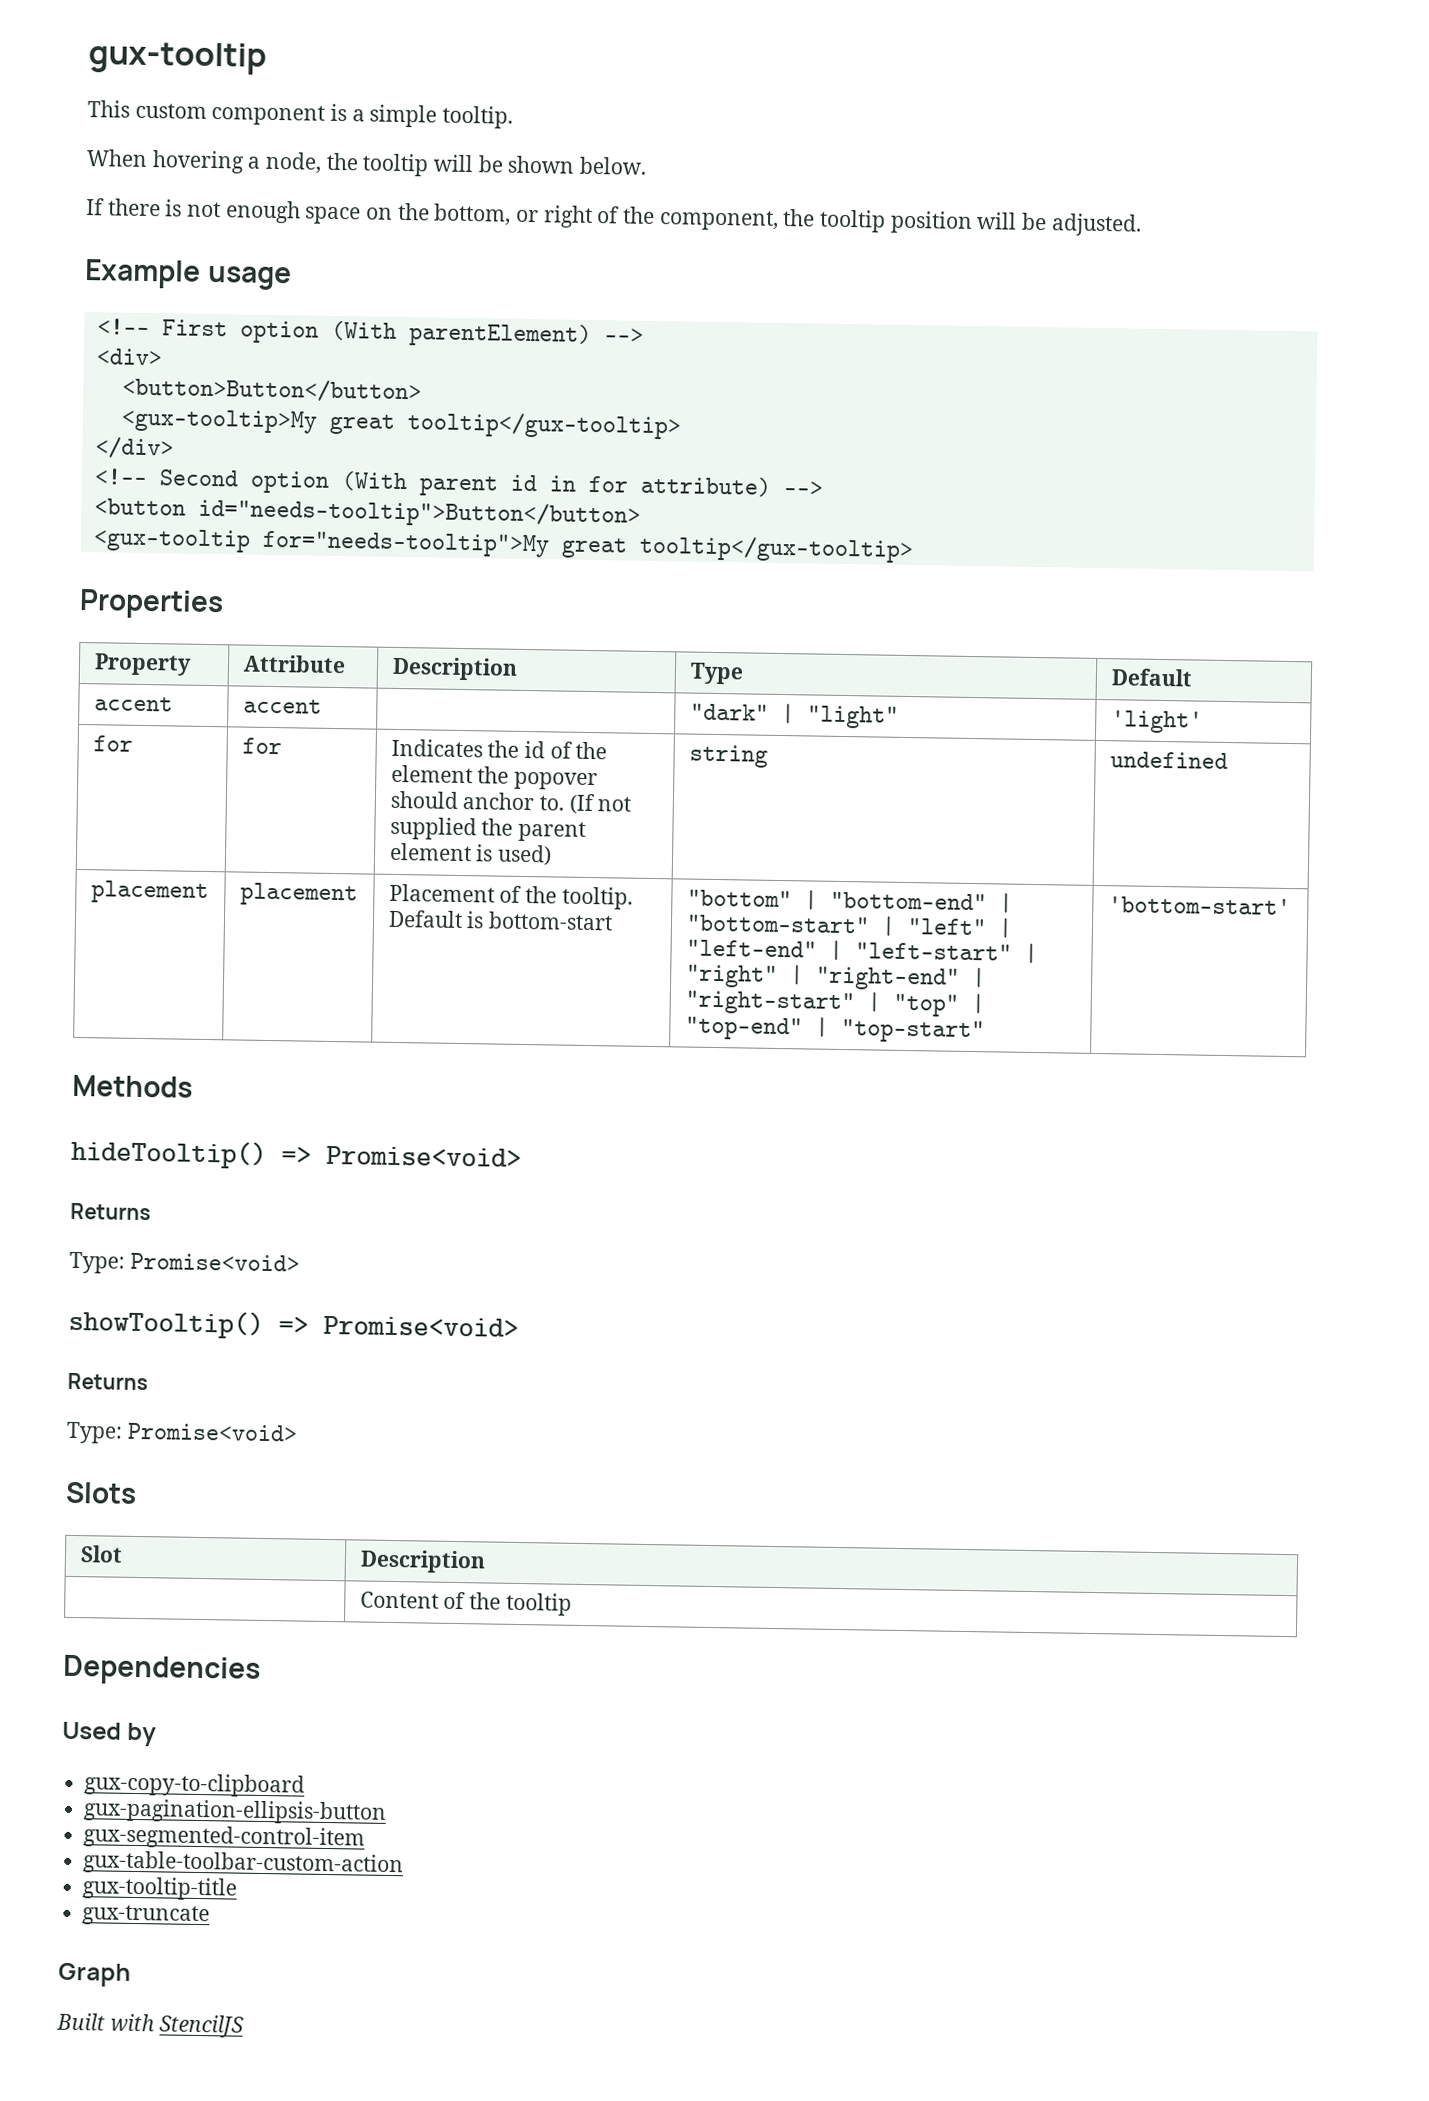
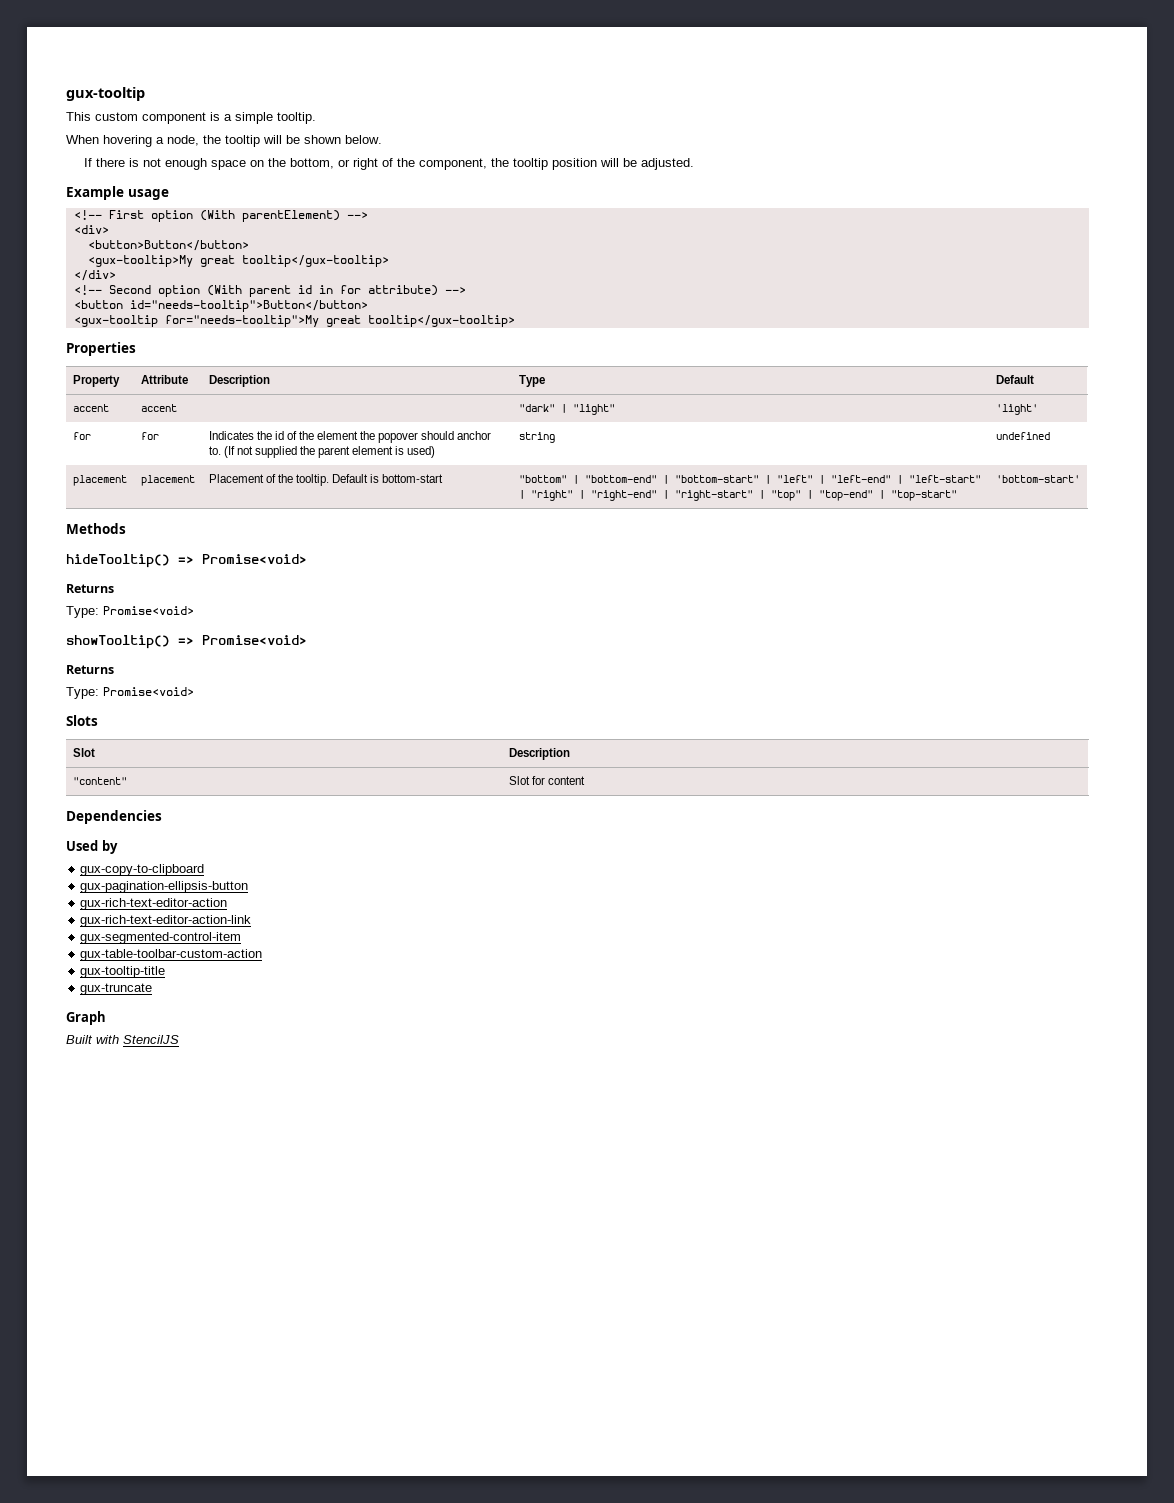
[359,1591,572,1616] | Content of the tooltip -> [72,777,127,785] [508,776,585,785] "content" | Slot for content
(388, 1811) none -> [80,898,228,910] [80,915,252,927] // gux-rich-text-editor-action // gux-rich-text-editor-action-link

